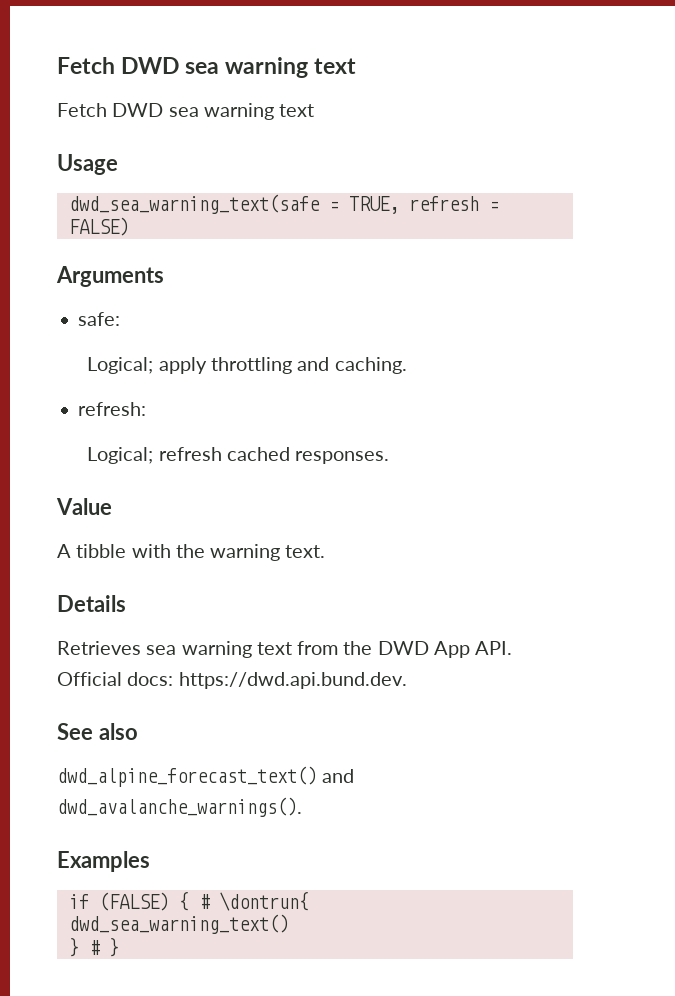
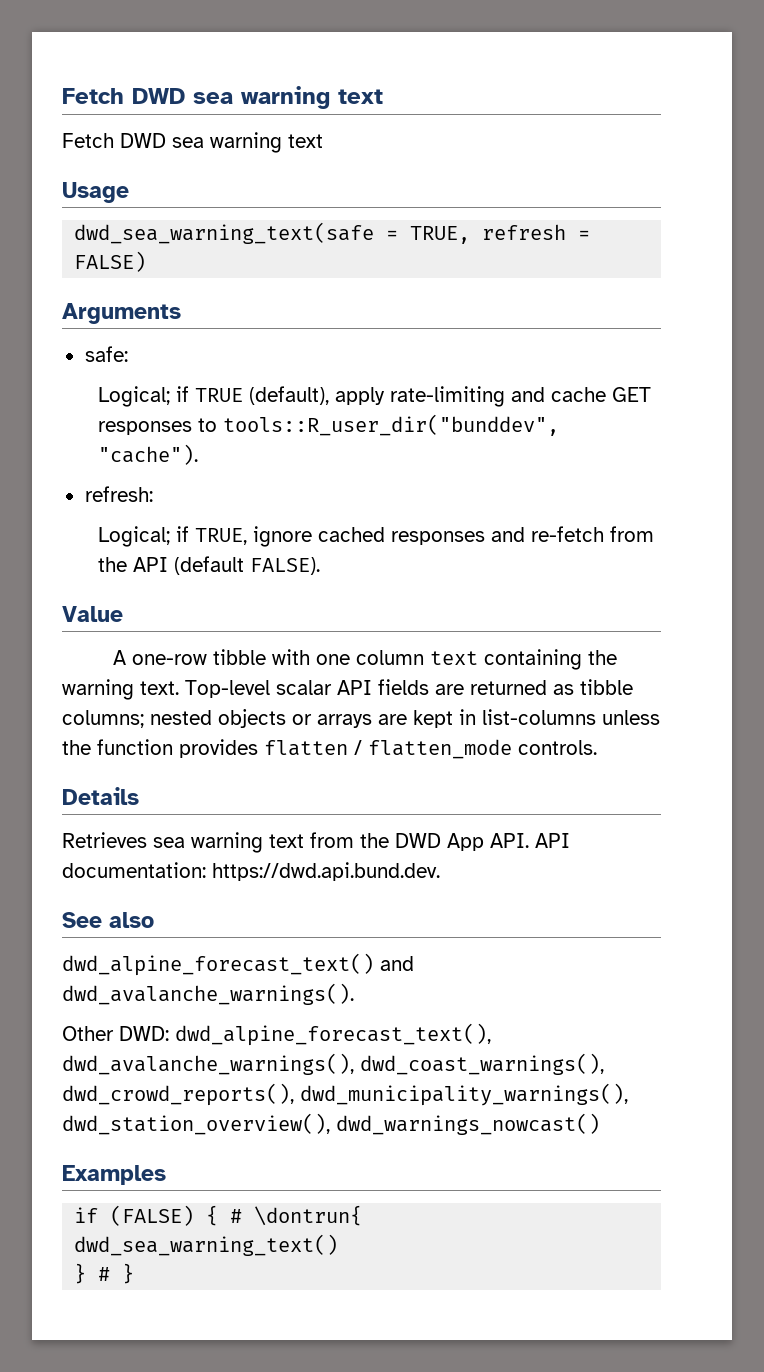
[158,357,407,374] [78,402,147,416] [87,447,390,464] apply throttling and caching. // refresh: // Logical; refresh cached responses. -> [176,386,652,407] [98,414,560,436] [98,444,199,465] [84,486,153,502] [98,526,655,547] [98,556,321,575] if TRUE (default), apply rate-limiting and cache GET responses to tools::R_user_dir("bunddev", "cache"). // refresh: // Logical; if TRUE, ignore cached responses and re-fetch from the API (default FALSE).
(71, 551) none -> [131,654,207,665] one-row
(171, 551) none -> [315,649,582,670] one column text containing
(326, 551) none -> [185,679,633,698] [62,709,660,728] [62,739,597,759] Top-level scalar API fields are returned as tibble columns; nested objects or arrays are kept in list-columns unless the function provides flatten / flatten_mode controls.
[57,672,174,686] Official docs: -> [535,833,570,848] [62,862,206,878] API documentation:
(302, 807) none -> [62,1023,491,1046] [62,1053,604,1075] [62,1083,628,1106] [62,1113,600,1135] // Other DWD: dwd_alpine_forecast_text(), dwd_avalanche_warnings(), dwd_coast_warnings(), dwd_crowd_reports(), dwd_municipality_warnings(), dwd_station_overview(), dwd_warnings_nowcast()

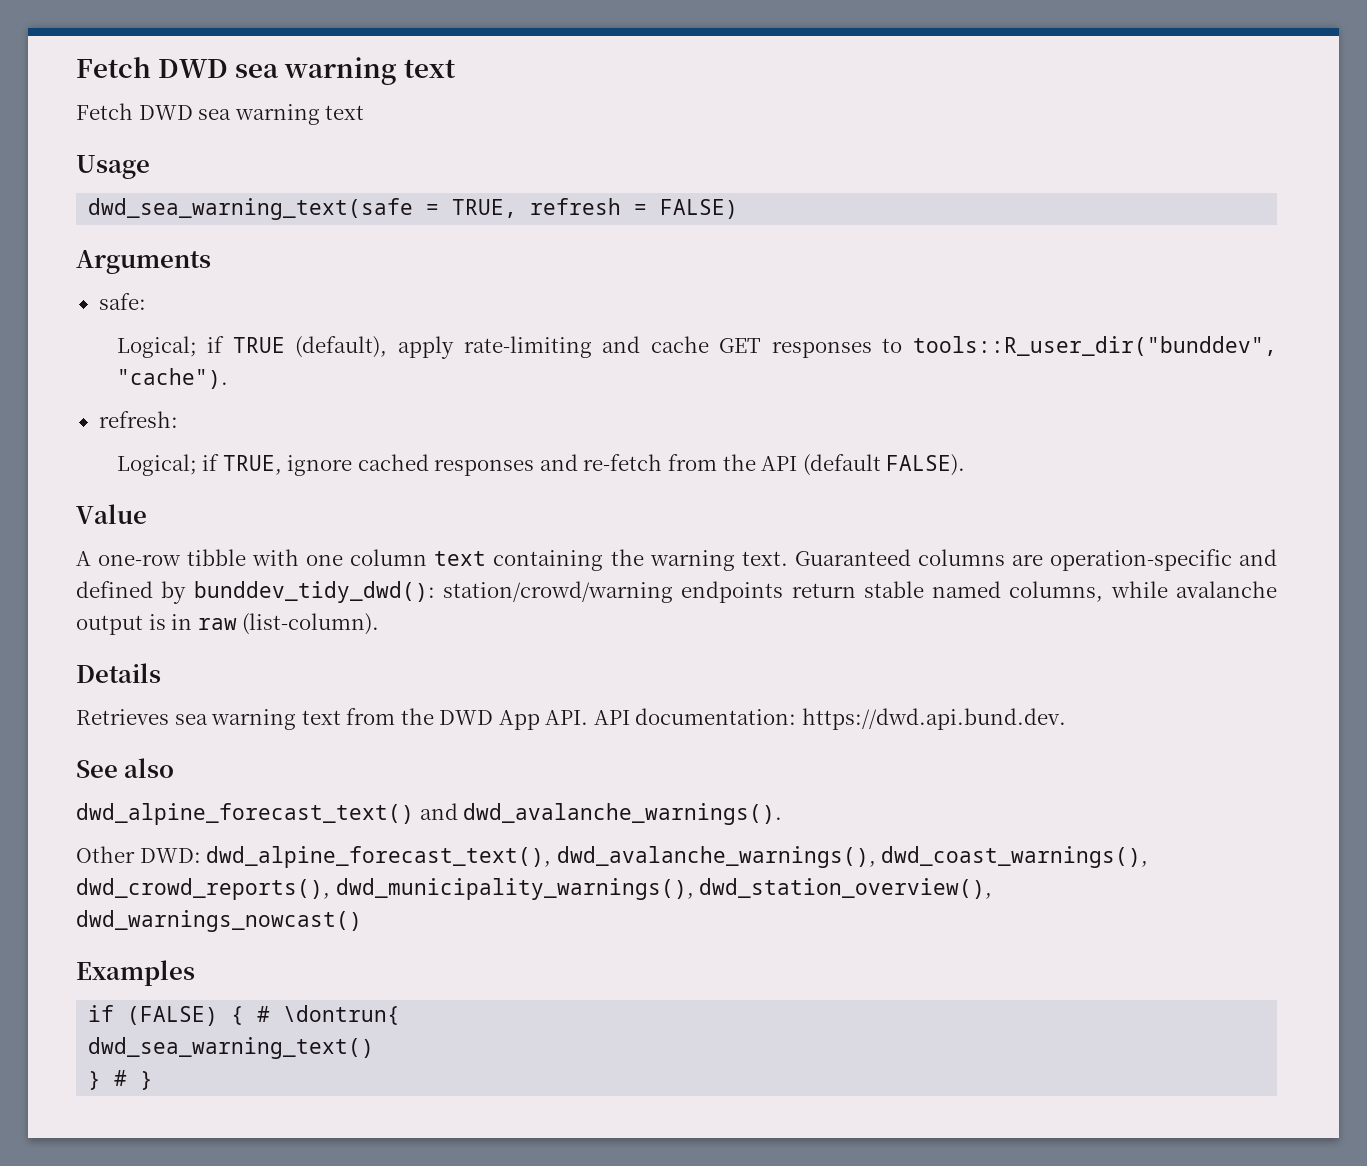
[185,679,633,698] [62,709,660,728] [62,739,597,759] Top-level scalar API fields are returned as tibble columns; nested objects or arrays are kept in list-columns unless the function provides flatten / flatten_mode controls. -> [794,549,1278,571] [76,581,1277,604] [76,613,380,635] Guaranteed columns are operation-specific and defined by bunddev_tidy_dwd(): station/crowd/warning endpoints return stable named columns, while avalanche output is in raw (list-column).

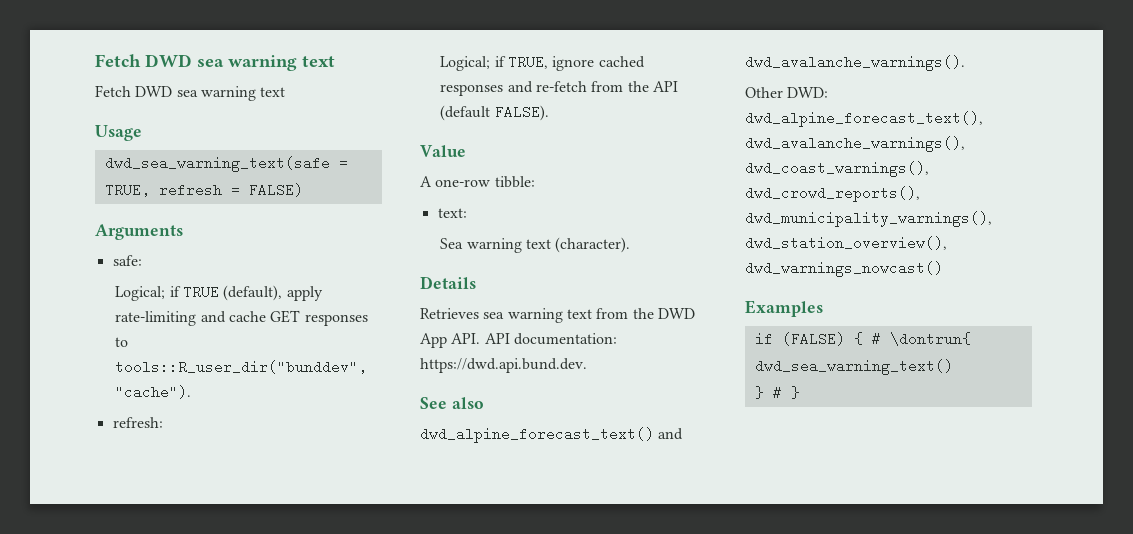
[187,549,1278,571] [76,581,1277,604] [76,613,380,635] tibble with one column text containing the warning text. Guaranteed columns are operation-specific and defined by bunddev_tidy_dwd(): station/crowd/warning endpoints return stable named columns, while avalanche output is in raw (list-column). -> [494,176,535,188] [437,208,467,218] [440,237,631,253] tibble: // text: // Sea warning text (character).

